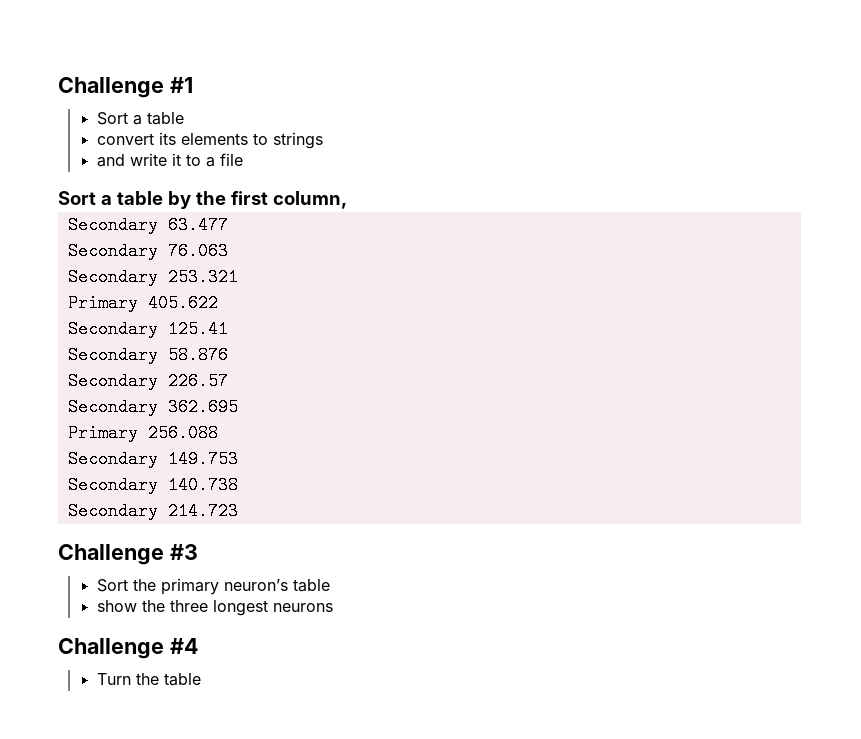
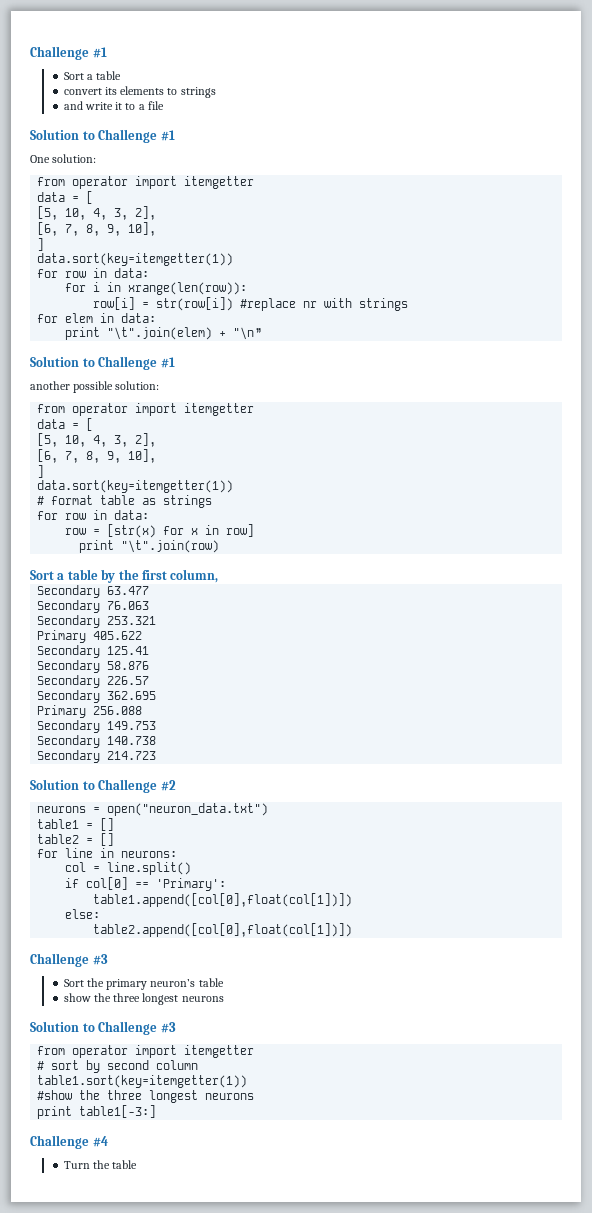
(243, 159) none -> [30,129,175,143] [30,154,97,163] [37,176,255,189] [37,191,94,204] [37,206,157,220] [37,222,157,236] [37,238,45,251] [37,253,234,266] [37,268,150,278] [65,282,248,295] [93,297,409,311] [37,313,157,323] [65,327,262,340] [30,356,175,370] [30,381,160,393] [37,403,255,416] [37,418,94,431] [37,433,157,447] [37,449,157,463] [37,465,45,478] [37,480,234,493] [37,495,213,508] [37,510,150,520] [65,524,255,538] [79,540,220,553] // Solution to Challenge #1 // One solution: // from operator import itemgetter // data = [ // [5, 10, 4, 3, 2], // [6, 7, 8, 9, 10], // ] // data.sort(key=itemgetter(1)) // for row in data: // for i in xrange(len(row)): // row[i] = str(row[i]) #replace nr with strings // for elem in data: // print "\t".join(elem) + "\n” // Solution to Challenge #1 // another possible solution: // from operator import itemgetter // data = [ // [5, 10, 4, 3, 2], // [6, 7, 8, 9, 10], // ] // data.sort(key=itemgetter(1)) // # format table as strings // for row in data: // row = [str(x) for x in row] // print "\t".join(row)
(238, 511) none -> [30,779,176,793] [37,803,269,816] [37,818,115,831] [37,833,115,846] [37,848,178,858] [65,862,192,875] [65,877,227,891] [93,893,353,907] [65,909,101,919] [93,923,353,937] // Solution to Challenge #2 // neurons = open("neuron_data.txt") // table1 = [] // table2 = [] // for line in neurons: // col = line.split() // if col[0] == 'Primary': // table1.append([col[0],float(col[1])]) // else: // table2.append([col[0],float(col[1])])
(333, 607) none -> [30,1021,176,1035] [37,1045,255,1058] [37,1060,199,1073] [37,1075,248,1088] [37,1090,255,1103] [37,1105,157,1119] // Solution to Challenge #3 // from operator import itemgetter // # sort by second column // table1.sort(key=itemgetter(1)) // #show the three longest neurons // print table1[-3:]

